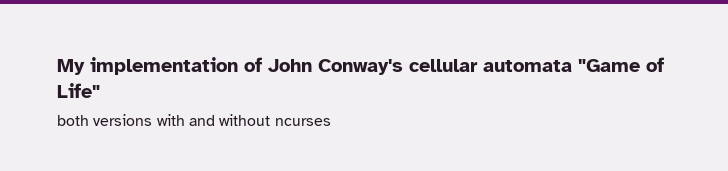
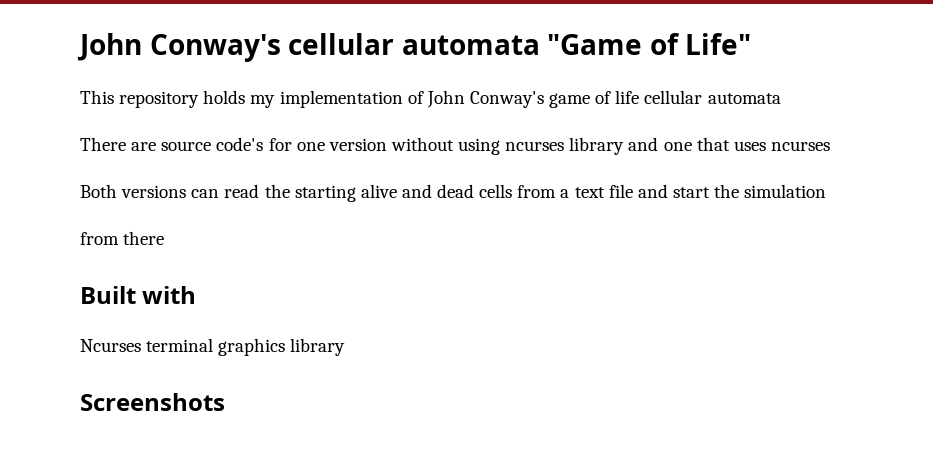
[57,57,262,75] My implementation of -> (77, 47) none
[57,114,331,126] both versions with and without ncurses -> [80,90,781,108] [80,137,830,155] [80,184,827,202] [80,231,165,245] [80,286,197,304] [80,338,346,356] [80,393,225,411] This repository holds my implementation of John Conway's game of life cellular automata // There are source code's for one version without using ncurses library and one that uses ncurses // Both versions can read the starting alive and dead cells from a text file and start the simulation // from there // Built with // Ncurses terminal graphics library // Screenshots

